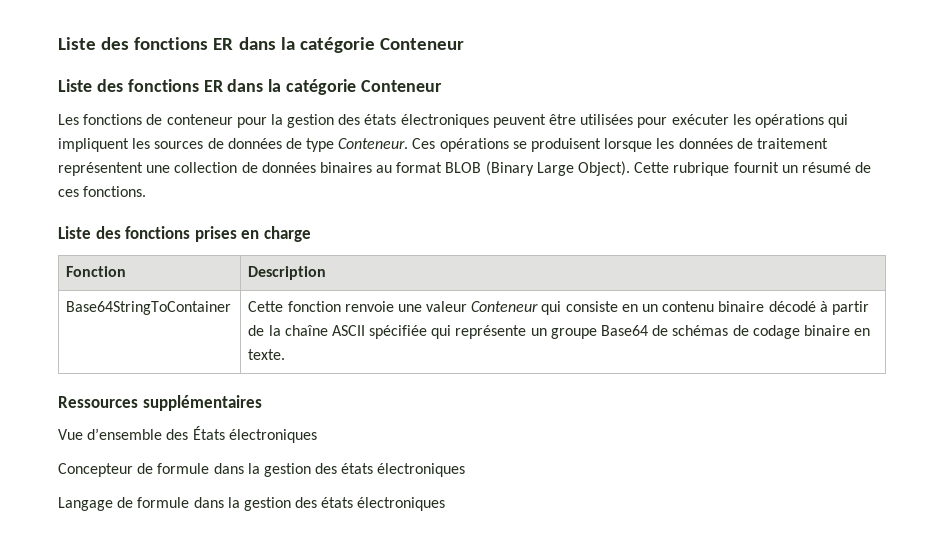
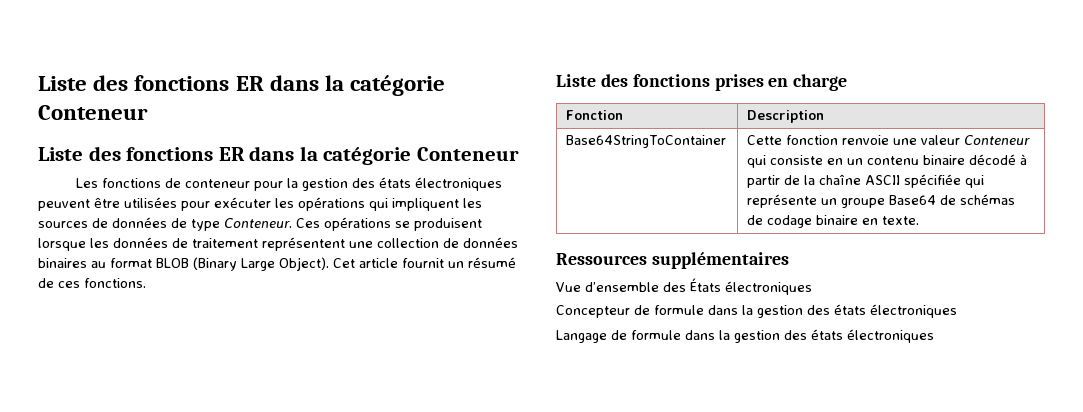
[634,162,730,176] Cette rubrique -> [333,258,398,268] Cet article

